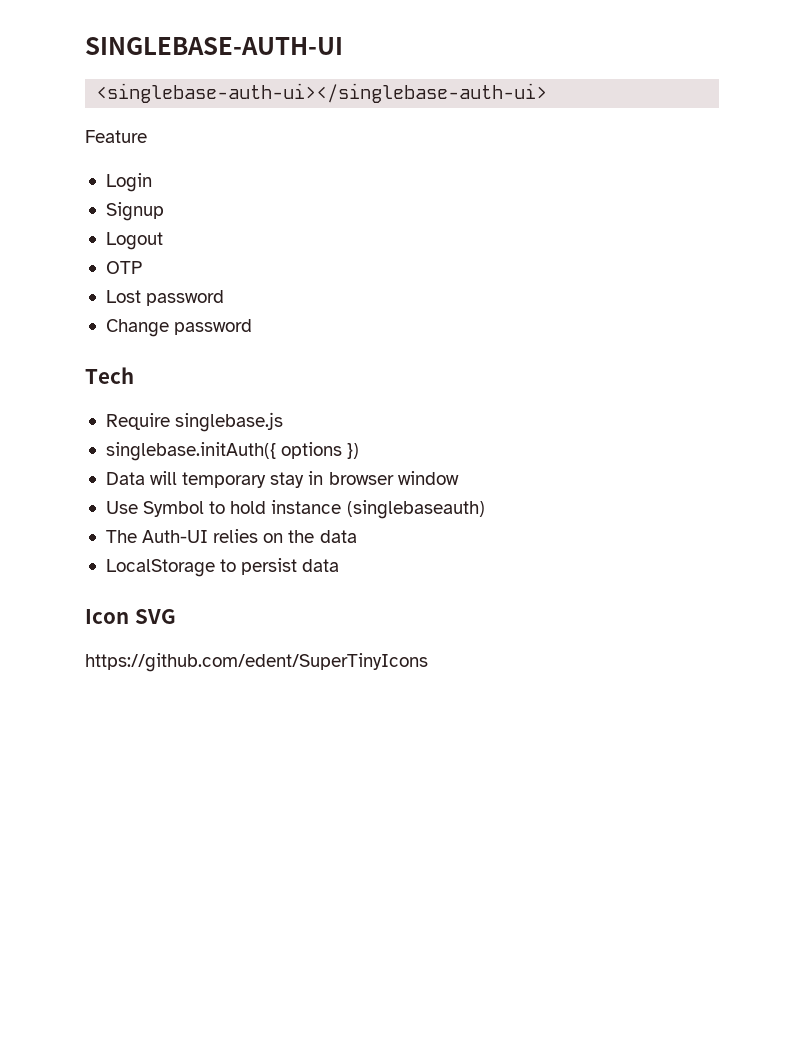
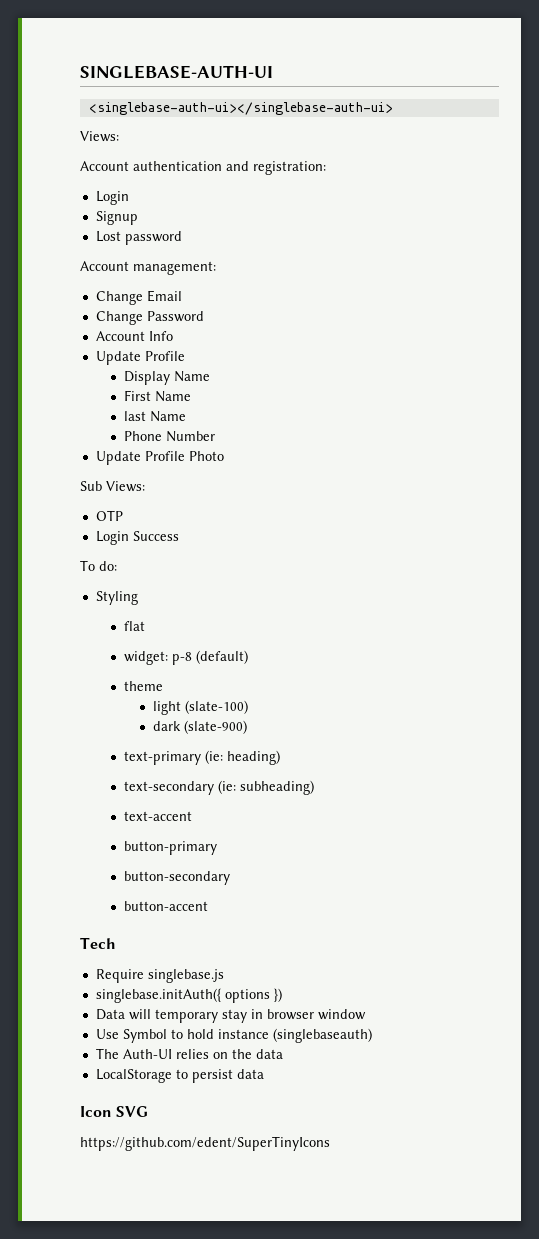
[85,130,147,143] [105,173,152,192] [105,202,164,221] [105,232,163,250] [105,261,142,274] [105,290,225,306] [105,319,253,337] Feature // Login // Signup // Logout // OTP // Lost password // Change password -> [80,131,119,142] [80,161,326,175] [95,191,129,205] [95,211,138,225] [95,231,182,245] [80,261,216,275] [95,290,182,305] [95,311,204,325] [95,331,173,341] [95,351,185,365] [124,371,211,385] [124,390,192,402] [124,411,187,422] [124,431,216,442] [95,451,224,465] [80,481,145,492] [95,510,123,521] [95,531,179,545] [80,560,117,571] [95,591,138,605] [124,621,146,631] [124,650,249,665] [124,681,164,691] [152,700,248,715] [152,720,247,734] [124,750,281,765] [124,780,315,795] [124,811,193,821] [124,841,218,855] [124,871,231,885] [124,901,209,911] Views: // Account authentication and registration: // Login // Signup // Lost password // Account management: // Change Email // Change Password // Account Info // Update Profile // Display Name // First Name // last Name // Phone Number // Update Profile Photo // Sub Views: // OTP // Login Success // To do: // Styling // flat // widget: p-8 (default) // theme // light (slate-100) // dark (slate-900) // text-primary (ie: heading) // text-secondary (ie: subheading) // text-accent // button-primary // button-secondary // button-accent

